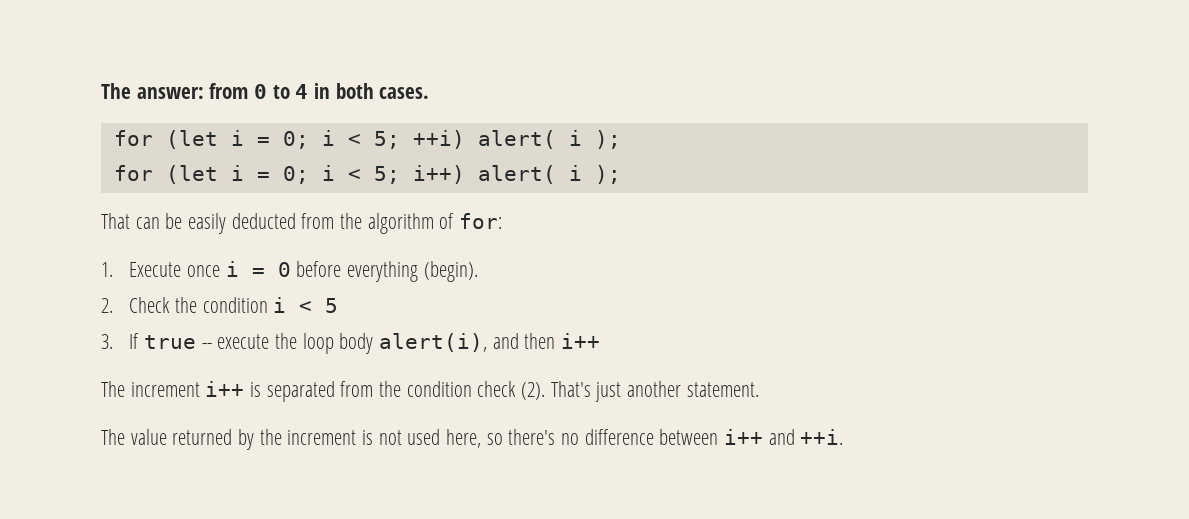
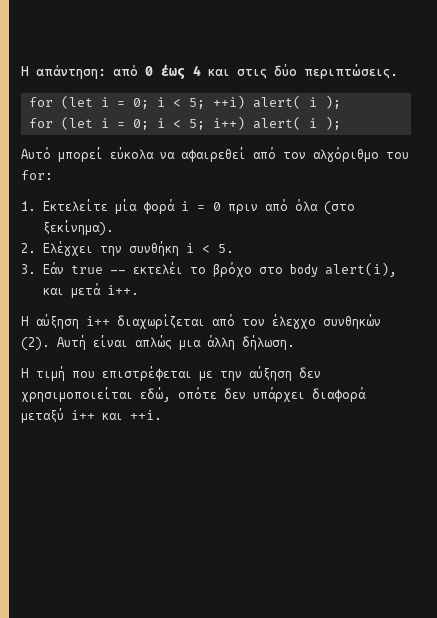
[101,83,430,99] The answer: from 0 to 4 in both cases. -> [21,64,398,80] Η απάντηση: από 0 έως 4 και στις δύο περιπτώσεις.
[101,213,503,234] [101,261,478,282] [101,297,339,313] That can be easily deducted from the algorithm of for: // 1. Execute once i = 0 before everything (begin). // 2. Check the condition i < 5 -> [21,147,409,162] [21,170,53,180] [21,199,355,215] [42,220,114,236] [21,241,234,257] Αυτό μπορεί εύκολα να αφαιρεθεί από τον αλγόριθμο του for: // 1. Εκτελείτε μία φορά i = 0 πριν από όλα (στο ξεκίνημα). // 2. Ελέγχει την συνθήκη i < 5.
[129,333,140,349] If -> [42,262,64,274] Εάν
[217,333,601,354] [101,381,759,402] [101,429,795,450] execute the loop body alert(i), and then i++ // The increment i++ is separated from the condition check (2). That's just another statement. // The value returned by the increment is not used here, so there's no difference between i++ and -> [132,262,397,278] [42,283,139,298] [21,314,381,330] [21,335,295,351] [21,366,321,381] [21,387,366,403] [21,408,123,423] εκτελέι το βρόχο στο body alert(i), και μετά i++. // Η αύξηση i++ διαχωρίζεται από τον έλεγχο συνθηκών (2). Αυτή είναι απλώς μια άλλη δήλωση. // Η τιμή που επιστρέφεται με την αύξηση δεν χρησιμοποιείται εδώ, οπότε δεν υπάρχει διαφορά μεταξύ i++ και

